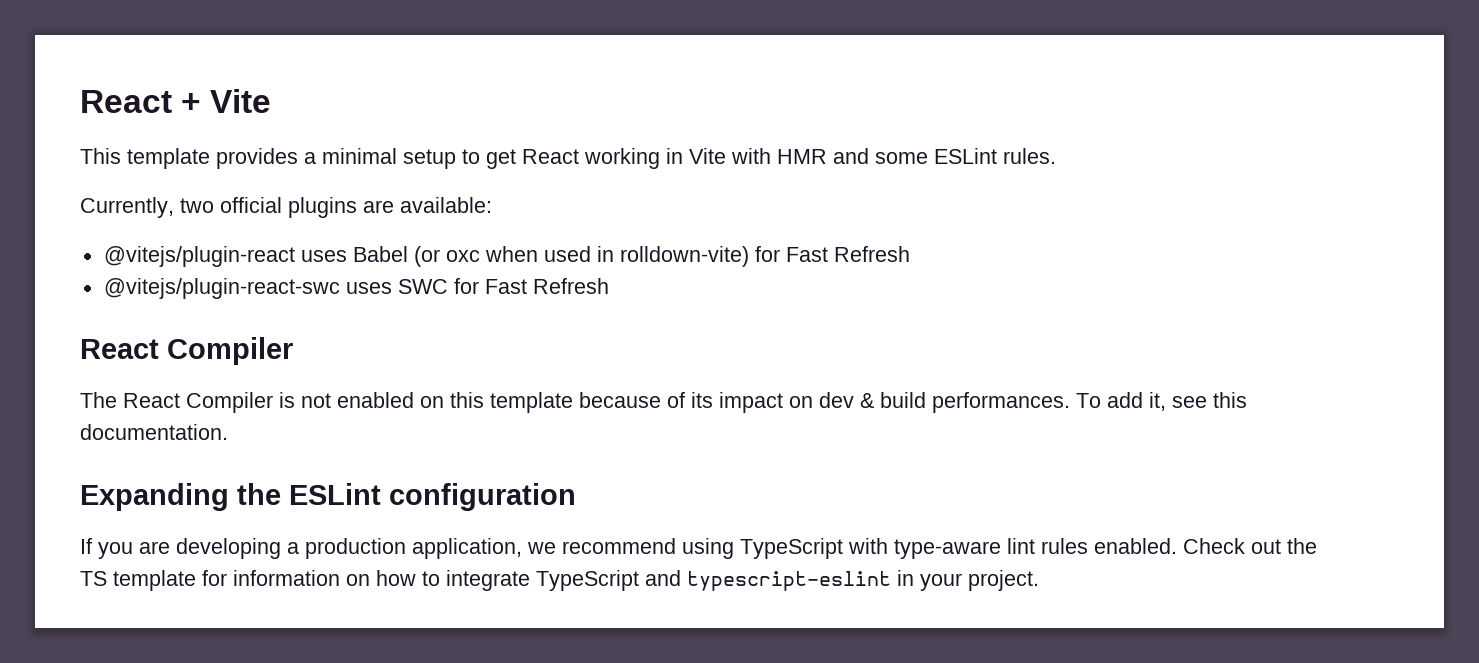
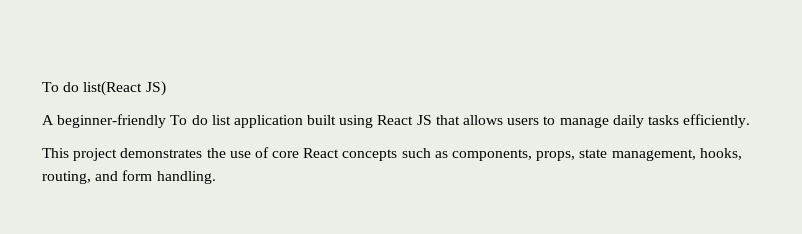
[80,89,272,113] [80,148,1056,169] [80,197,492,218] [103,246,910,267] [103,278,609,299] [80,337,293,365] [80,392,1247,413] [80,424,228,440] [80,483,576,511] [80,538,1317,559] [80,570,1039,591] React + Vite // This template provides a minimal setup to get React working in Vite with HMR and some ESLint rules. // Currently, two official plugins are available: // @vitejs/plugin-react uses Babel (or oxc when used in rolldown-vite) for Fast Refresh // @vitejs/plugin-react-swc uses SWC for Fast Refresh // React Compiler // The React Compiler is not enabled on this template because of its impact on dev & build performances. To add it, see this documentation. // Expanding the ESLint configuration // If you are developing a production application, we recommend using TypeScript with type-aware lint rules enabled. Check out the TS template for information on how to integrate TypeScript and typescript-eslint in your project. -> [42,81,166,96] [42,114,751,128] [42,147,742,161] [42,170,216,184] To do list(React JS) // A beginner-friendly To do list application built using React JS that allows users to manage daily tasks efficiently. // This project demonstrates the use of core React concepts such as components, props, state management, hooks, routing, and form handling.

